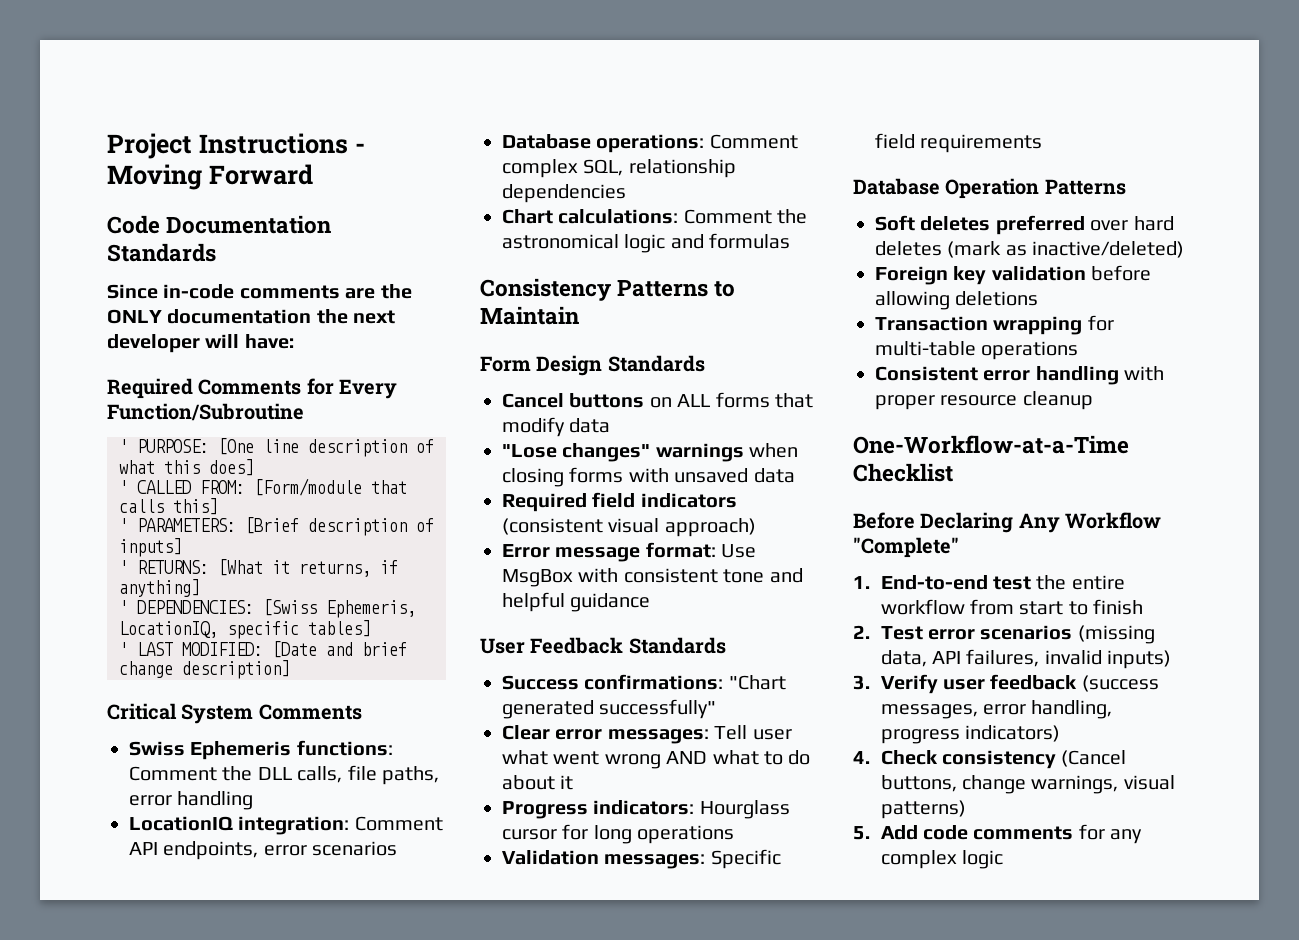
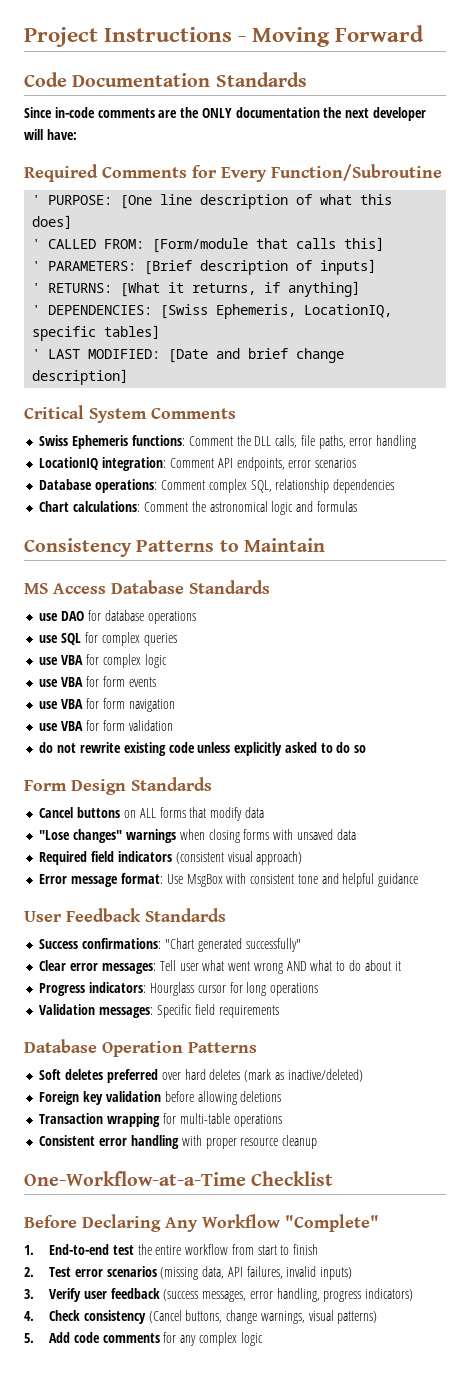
(579, 315) none -> [24,580,270,594] [39,610,196,624] [39,632,177,646] [39,654,167,668] [39,676,156,687] [39,698,175,712] [39,720,173,731] [39,742,367,756] // MS Access Database Standards // use DAO for database operations // use SQL for complex queries // use VBA for complex logic // use VBA for form events // use VBA for form navigation // use VBA for form validation // do not rewrite existing code unless explicitly asked to do so

